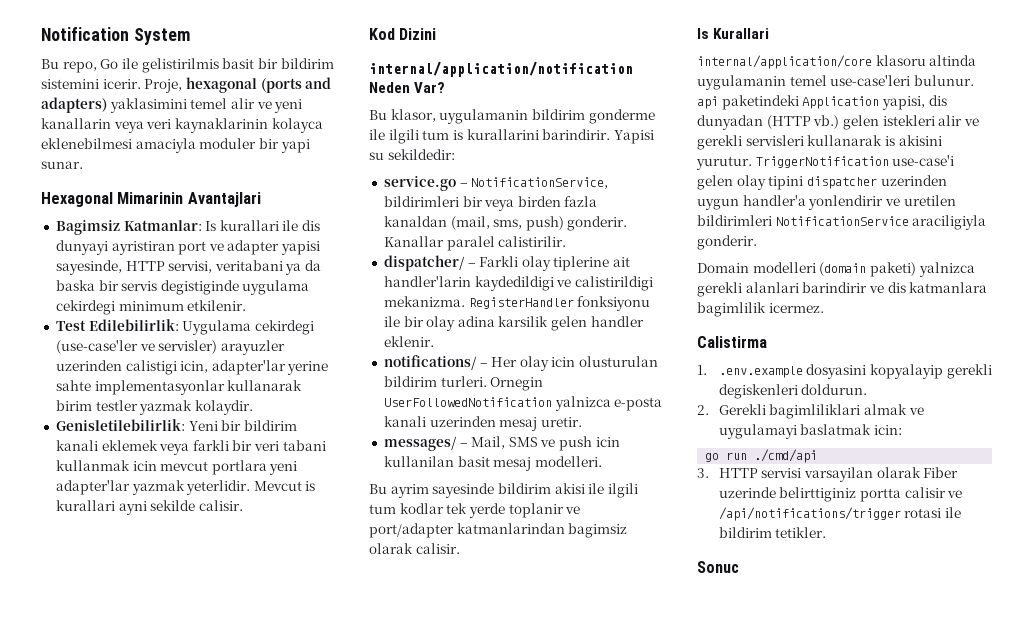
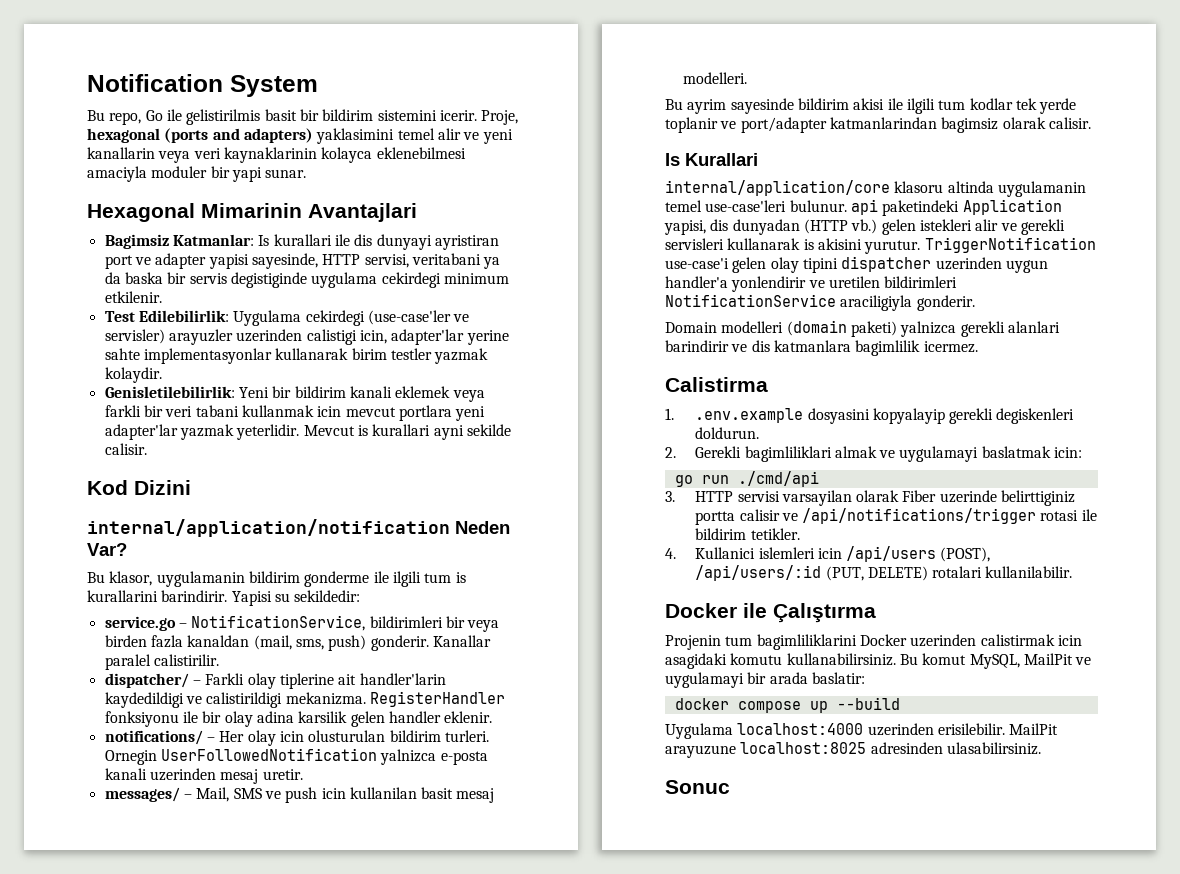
(827, 532) none -> [665,546,991,562] [695,565,1073,581] [665,603,876,623] [665,634,1082,650] [665,653,1092,669] [665,672,865,688] [674,697,900,713] [665,723,1059,739] [665,742,1041,758] // 4. Kullanici islemleri icin /api/users (POST), /api/users/:id (PUT, DELETE) rotalari kullanilabilir. // Docker ile Çalıştırma // Projenin tum bagimliliklarini Docker uzerinden calistirmak icin asagidaki komutu kullanabilirsiniz. Bu komut MySQL, MailPit ve uygulamayi bir arada baslatir: // docker compose up --build // Uygulama localhost:4000 uzerinden erisilebilir. MailPit arayuzune localhost:8025 adresinden ulasabilirsiniz.

